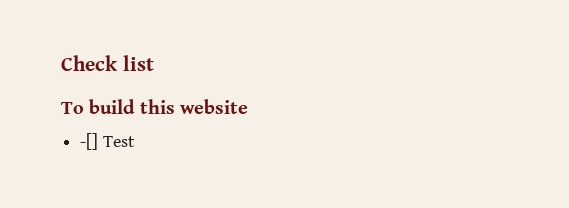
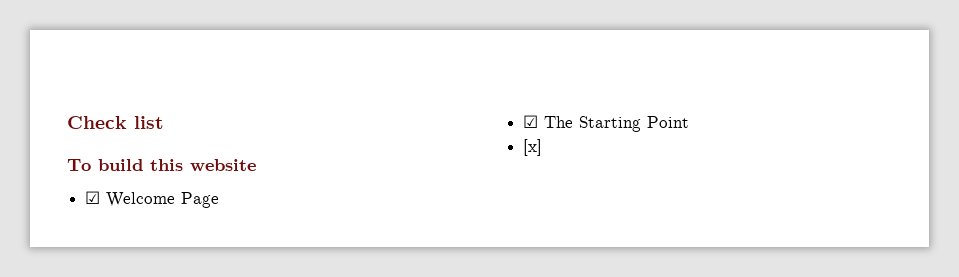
[80,133,135,150] -[] Test -> [85,191,220,208] [523,115,690,132] [523,139,543,156] ☑ Welcome Page // ☑ The Starting Point // [x]

